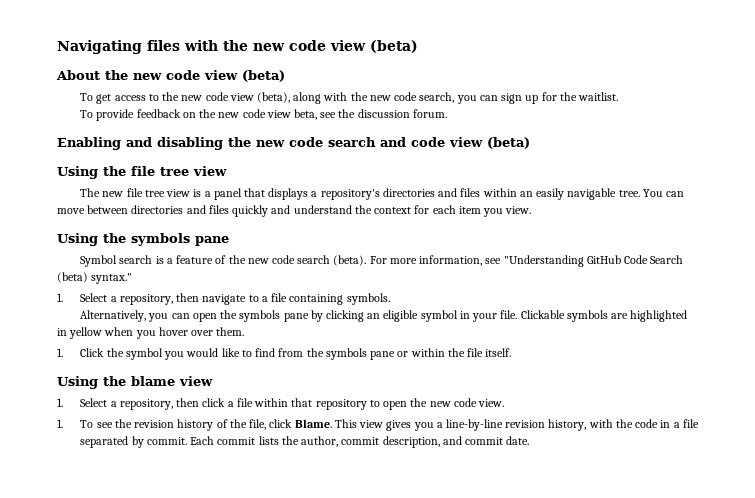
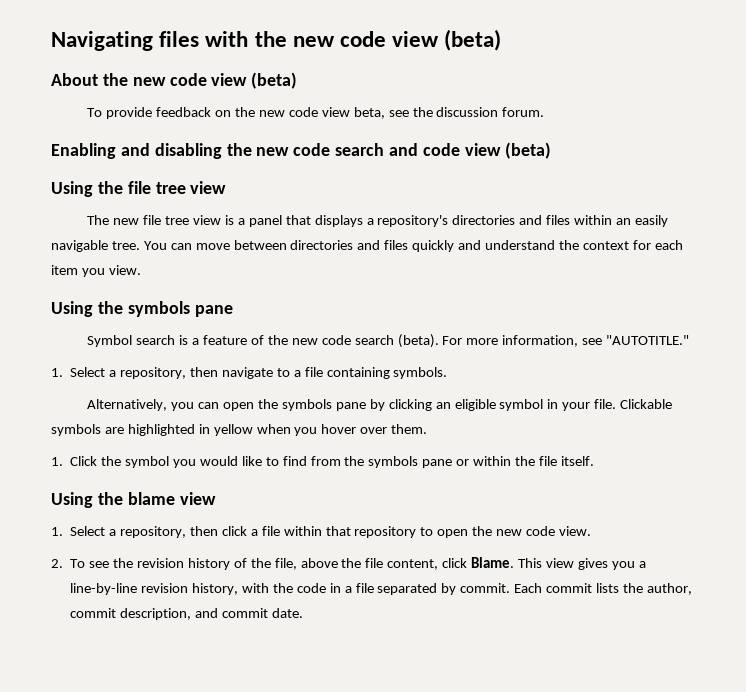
[80,92,619,104] // To get access to the new code view (beta), along with the new code search, you can sign up for the waitlist. -> (298, 80) none
[503,255,684,267] [57,272,133,284] "Understanding GitHub Code Search (beta) syntax." -> [606,335,690,345] "AUTOTITLE."
[57,419,63,428] 1. -> [51,559,63,568] 2.
(267, 424) none -> [300,558,439,570] above the file content,

